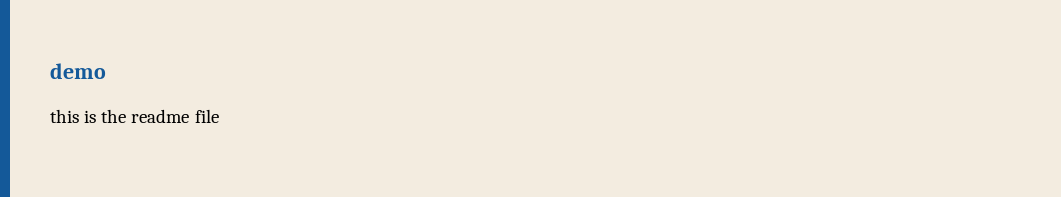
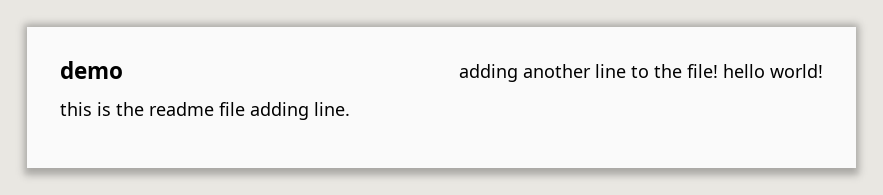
(219, 116) none -> [250,102,350,120] [459,64,823,82] adding line. // adding another line to the file! hello world!

